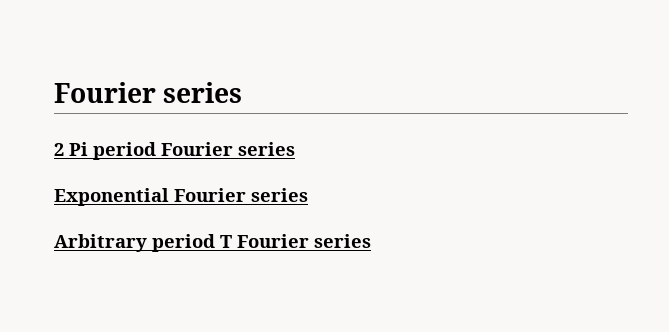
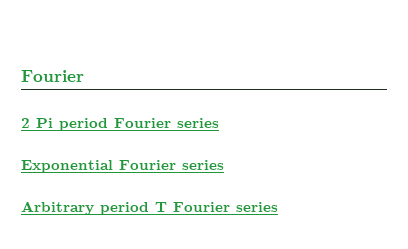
[54,82,243,103] Fourier series -> [21,70,84,82] Fourier

